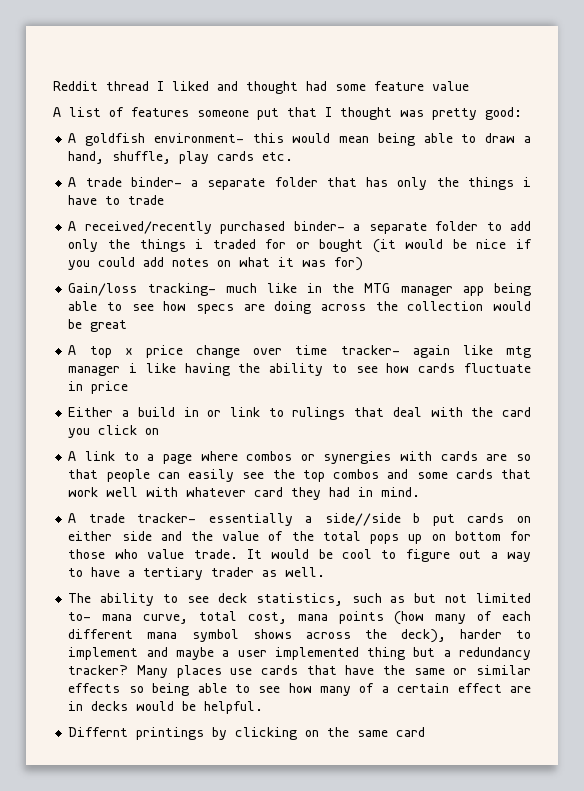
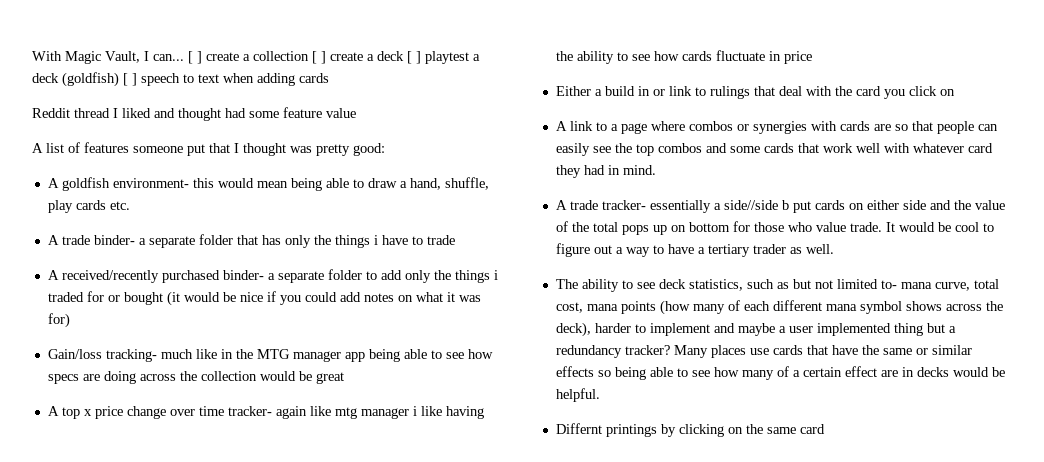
(53, 86) none -> [32,51,480,64] [32,72,329,87] With Magic Vault, I can... [ ] create a collection [ ] create a deck [ ] playtest a deck (goldfish) [ ] speech to text when adding cards //

